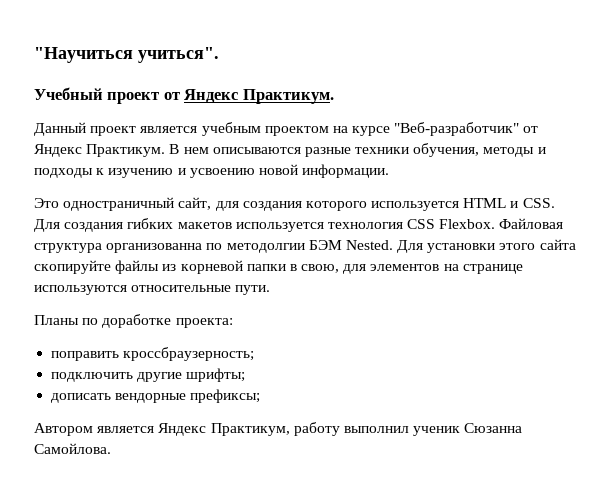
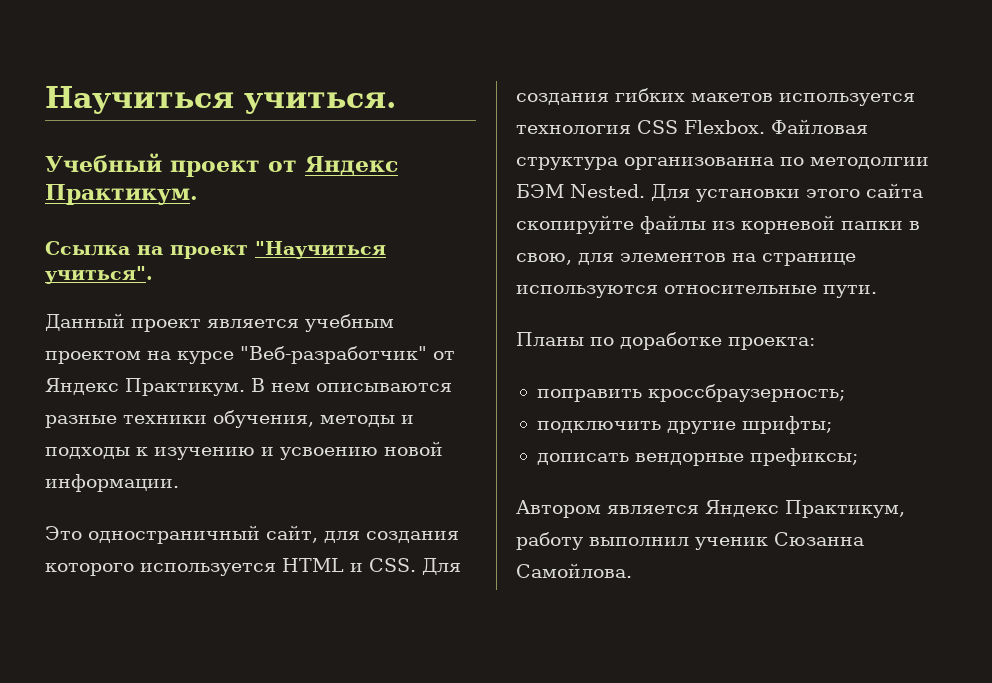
[34,47,219,63] "Научиться учиться". -> [45,86,396,114] Научиться учиться.
(334, 96) none -> [45,241,386,259] [45,266,153,284] // Ссылка на проект "Научиться учиться".

